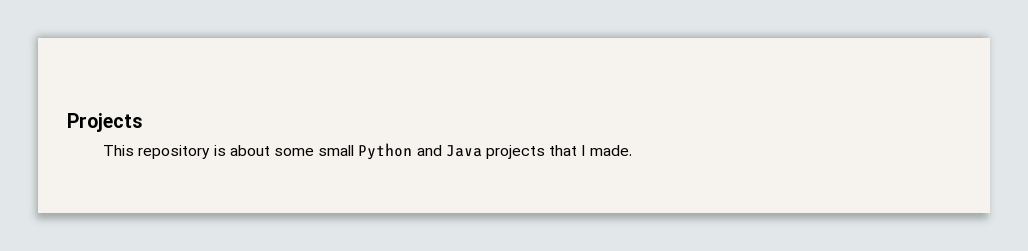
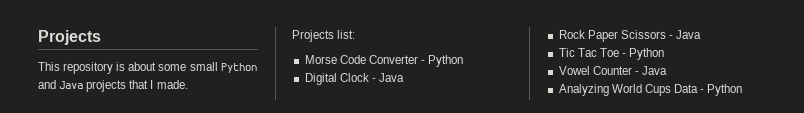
(632, 150) none -> [292,30,356,42] [304,55,464,67] [304,73,404,85] [558,30,702,42] [558,48,665,60] [558,66,667,75] [558,84,743,96] // Projects list: // Morse Code Converter - Python // Digital Clock - Java // Rock Paper Scissors - Java // Tic Tac Toe - Python // Vowel Counter - Java // Analyzing World Cups Data - Python

